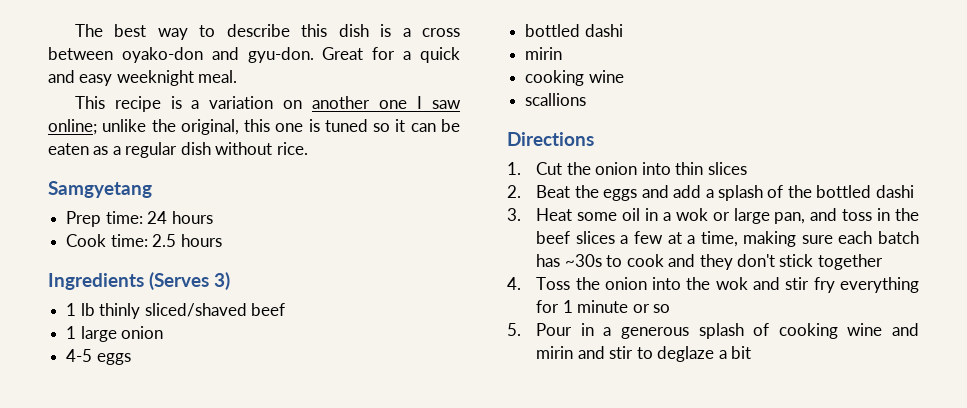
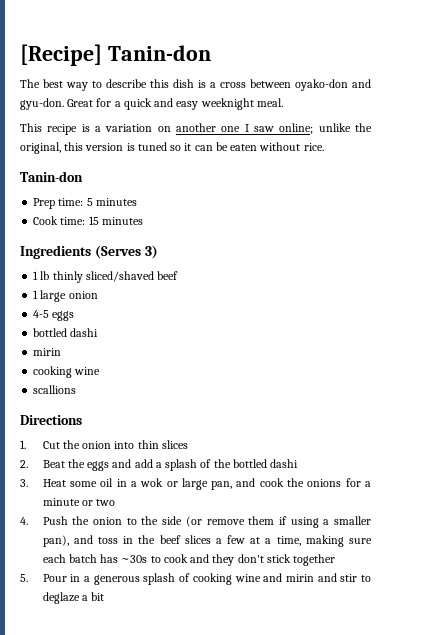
(74, 30) none -> [20,44,211,66] [Recipe] Tanin-don //
[275,123,304,132] one -> [85,143,124,151] version
[93,142,211,158] as a regular dish -> (258, 147) none
[48,181,152,198] Samgyetang -> [20,171,83,182] Tanin-don
[147,211,213,224] 24 hours -> [86,198,137,206] 5 minutes
[152,234,222,247] 2.5 hours -> [88,216,143,225] 15 minutes
(838, 214) none -> [259,478,371,487] [42,498,116,506] [20,516,371,528] [42,535,93,547] cook the onions for a minute or two // 4. Push the onion to the side (or remove them if using a smaller pan), and
[507,277,919,293] [536,300,671,313] // 4. Toss the onion into the wok and stir fry everything for 1 minute or so -> (336, 560) none

